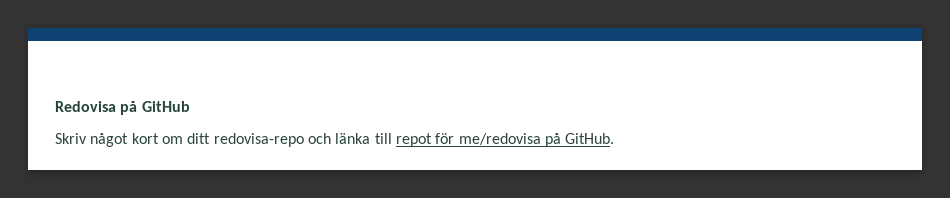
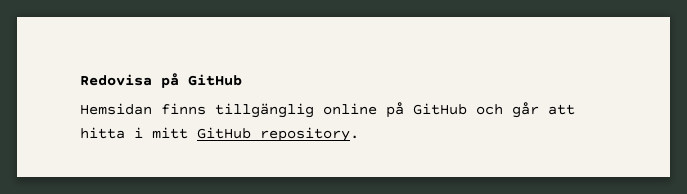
[55,133,615,147] Skriv något kort om ditt redovisa-repo och länka till repot för me/redovisa på GitHub. -> [80,102,575,118] [80,127,359,142] Hemsidan finns tillgänglig online på GitHub och går att hitta i mitt GitHub repository.

